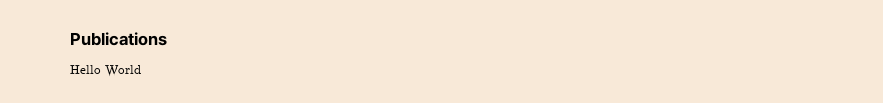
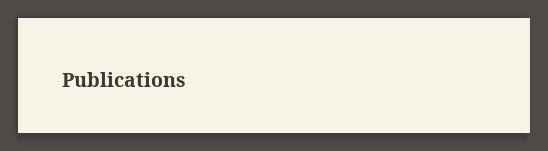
[70,65,141,77] // Hello World -> (186, 79) none

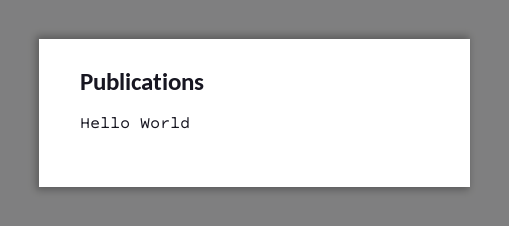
(186, 79) none -> [80,117,190,129] // Hello World

